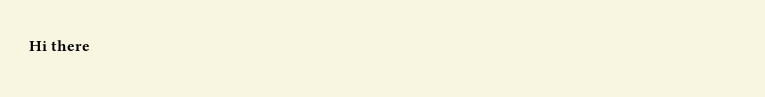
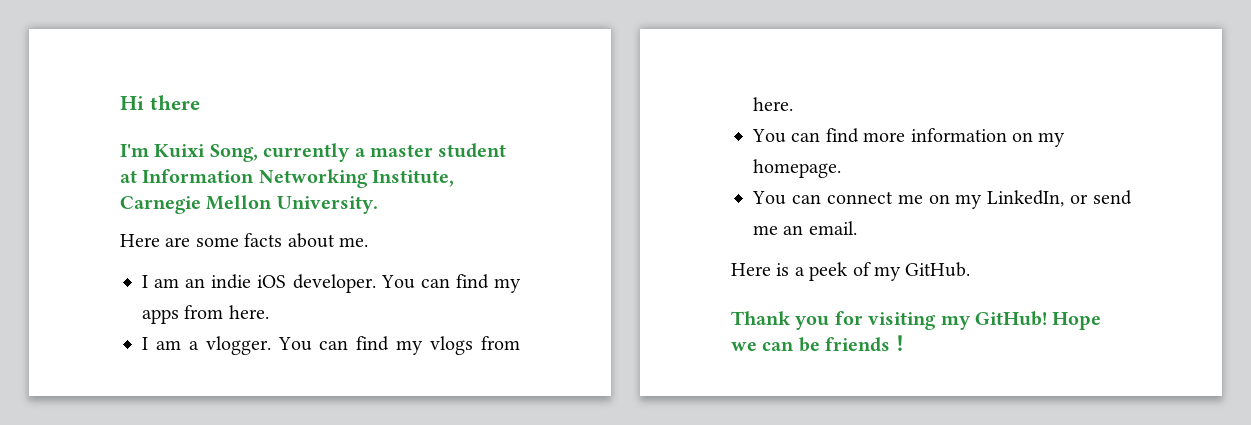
(91, 45) none -> [120,143,507,162] [120,169,455,188] [120,195,378,214] [120,233,368,248] [142,274,521,293] [142,305,269,324] [142,336,520,355] [753,97,793,111] [752,128,1066,147] [753,159,841,178] [752,190,1132,209] [753,221,857,235] [731,262,971,281] [731,311,1102,330] [731,335,911,352] // I'm Kuixi Song, currently a master student at Information Networking Institute, Carnegie Mellon University. // Here are some facts about me. // I am an indie iOS developer. You can find my apps from here. // I am a vlogger. You can find my vlogs from here. // You can find more information on my homepage. // You can connect me on my LinkedIn, or send me an email. // Here is a peek of my GitHub. // Thank you for visiting my GitHub! Hope we can be friends！

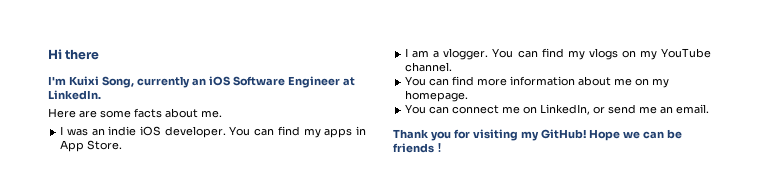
[354,143,507,158] [120,169,455,188] [120,195,378,214] a master student at Information Networking Institute, Carnegie Mellon University. -> [191,76,355,88] [48,90,101,100] an iOS Software Engineer at LinkedIn.
[154,278,180,288] am -> [66,128,88,136] was
[184,305,269,319] from here. -> [355,126,366,135] [60,140,123,152] in App Store.
[481,336,520,350] [753,97,793,111] from here. -> [621,48,711,60] [405,62,453,72] on my YouTube channel.
(1007, 135) none -> [578,76,633,86] about me
[955,194,983,209] my -> (538, 110) none
[731,262,971,281] // Here is a peek of my GitHub. -> (710, 109) none

